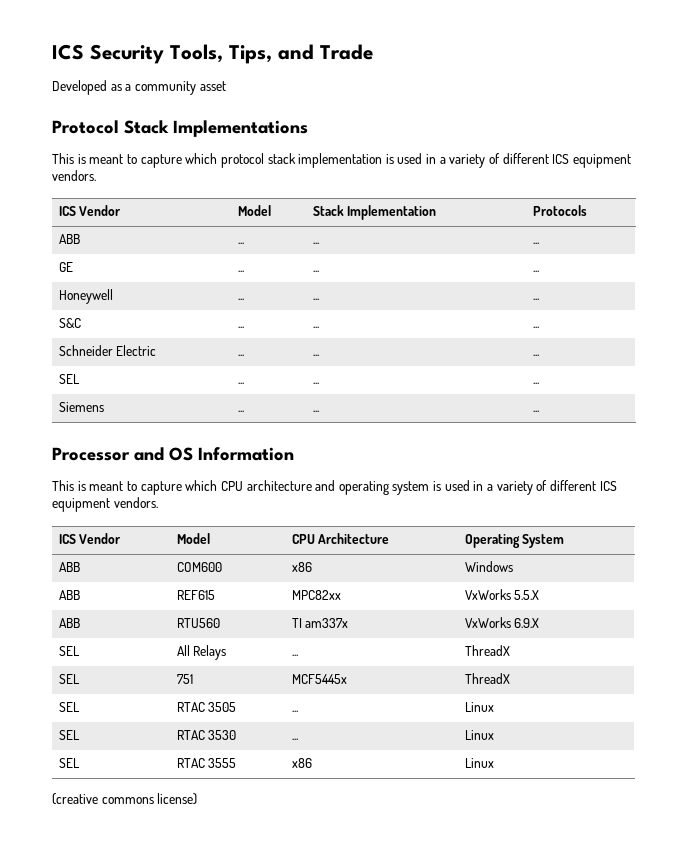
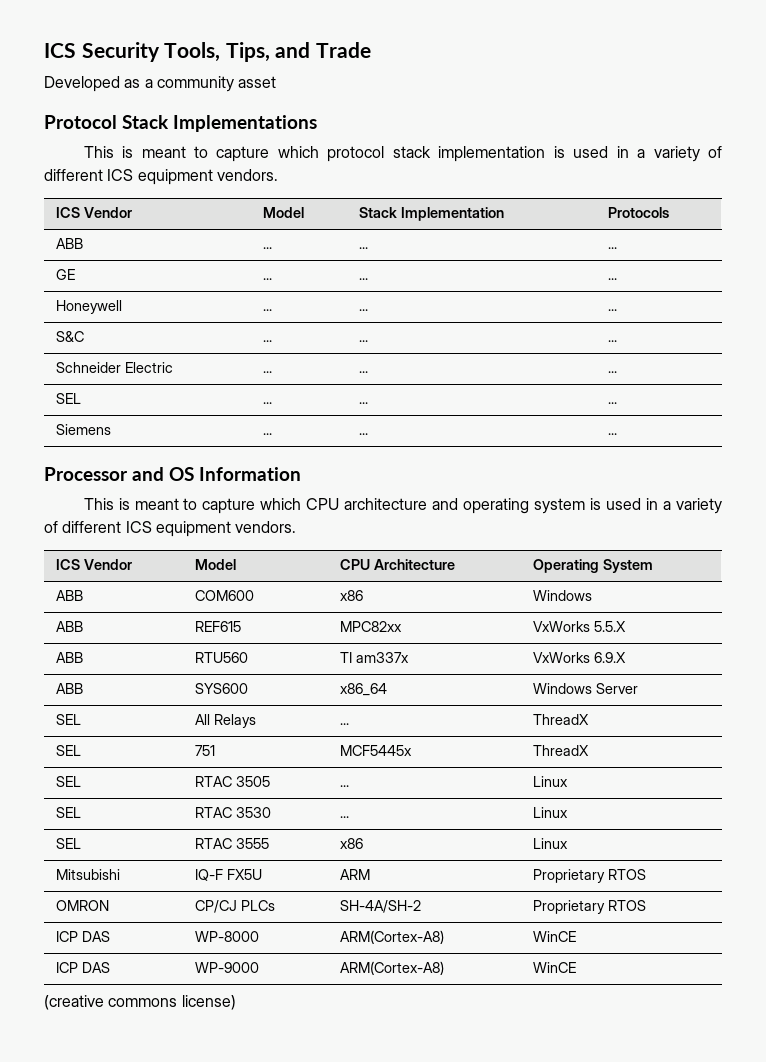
(540, 623) none -> [55,683,83,694] [194,683,248,694] [339,683,387,696] [532,683,638,694] // ABB | SYS600 | x86_64 | Windows Server
(494, 763) none -> [55,869,120,880] [194,869,262,881] [339,869,370,880] [532,869,646,883] [55,900,109,911] [194,900,275,913] [339,900,421,913] [532,900,646,914] [55,931,110,942] [194,931,259,942] [339,930,444,944] [532,931,576,942] [55,962,110,973] [194,962,259,973] [339,961,444,975] [532,962,576,973] // Mitsubishi | IQ-F FX5U | ARM | Proprietary RTOS // OMRON | CP/CJ PLCs | SH-4A/SH-2 | Proprietary RTOS // ICP DAS | WP-8000 | ARM(Cortex-A8) | WinCE // ICP DAS | WP-9000 | ARM(Cortex-A8) | WinCE

